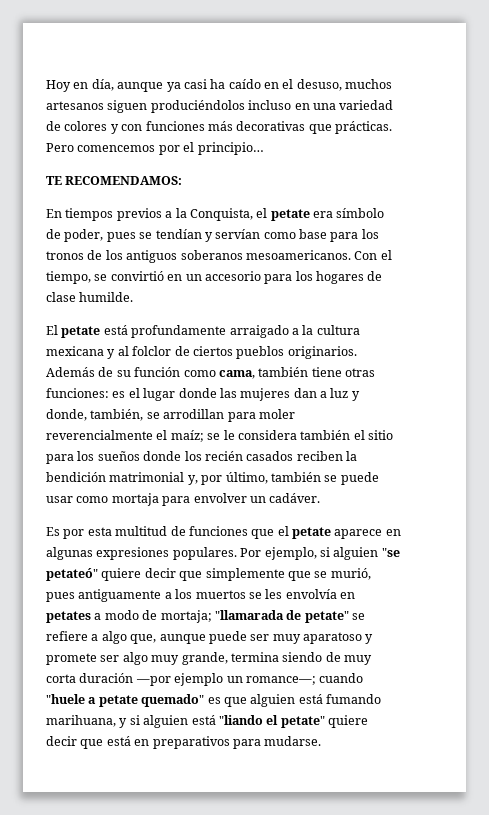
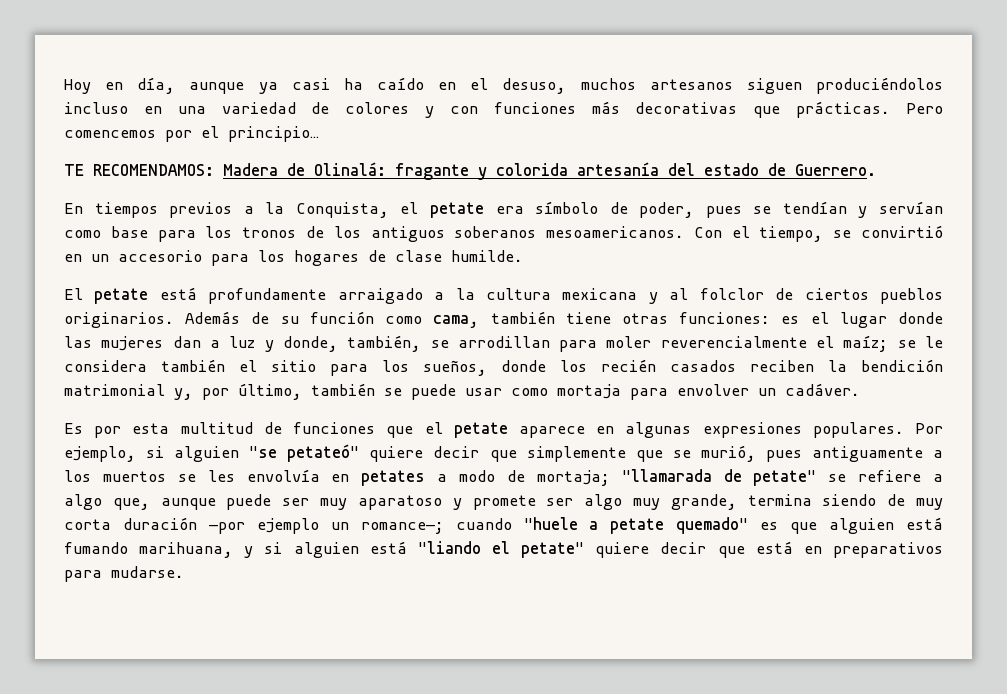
(183, 180) none -> [223,162,876,180] Madera de Olinalá: fragante y colorida artesanía del estado de Guerrero.
[97,451,140,461] sueños -> [423,360,487,376] sueños,

